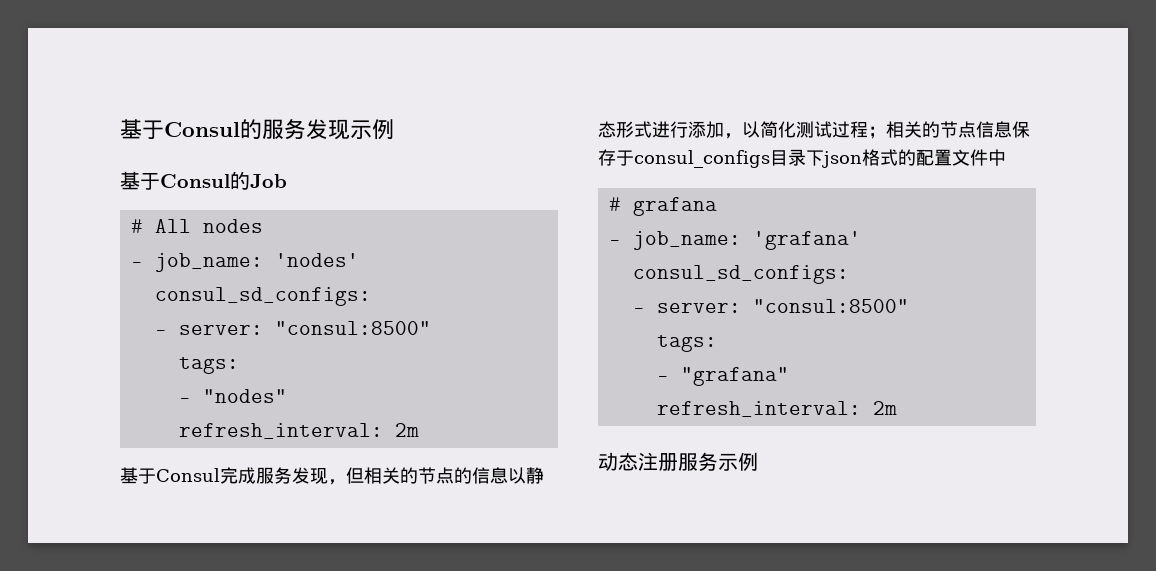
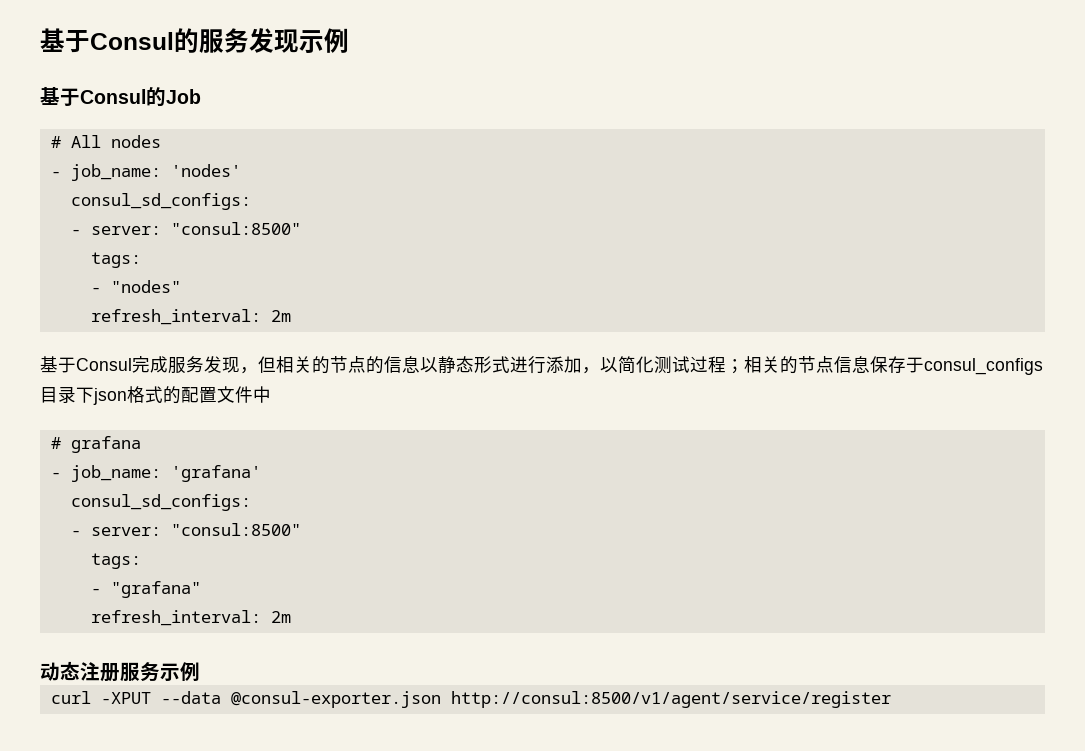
(758, 461) none -> [50,691,891,708] // curl -XPUT --data @consul-exporter.json http://consul:8500/v1/agent/service/register

